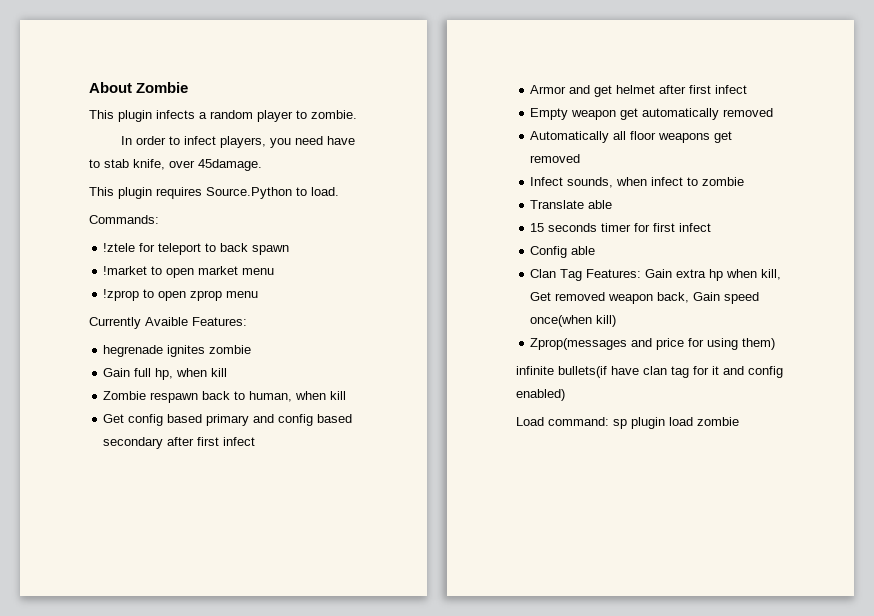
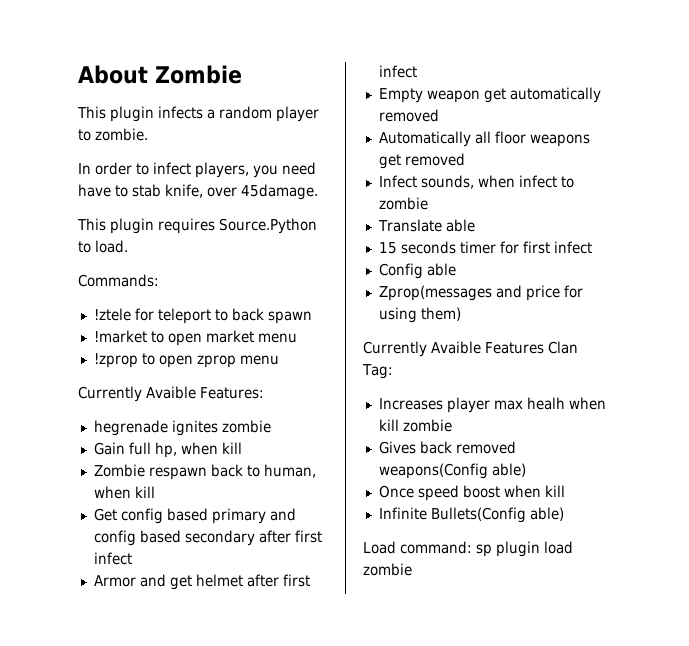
[530,269,782,281] [530,292,760,304] [530,315,617,327] // Clan Tag Features: Gain extra hp when kill, Get removed weapon back, Gain speed once(when kill) -> (456, 269) none
[516,366,783,378] [516,389,565,401] infinite bullets(if have clan tag for it and config enabled) -> [363,341,578,357] [362,364,393,379] [378,397,606,413] [378,419,452,432] [378,441,516,454] [378,463,526,479] [378,485,565,501] [378,507,564,523] Currently Avaible Features Clan Tag: // Increases player max healh when kill zombie // Gives back removed weapons(Config able) // Once speed boost when kill // Infinite Bullets(Config able)

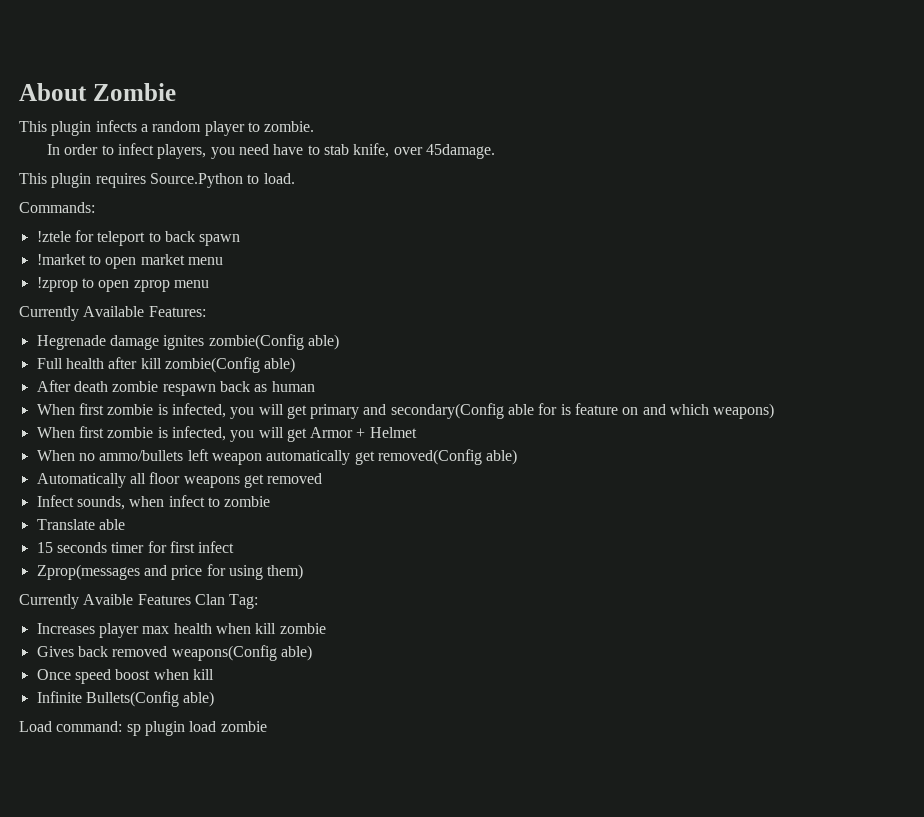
[146,386,196,399] Avaible -> [83,306,145,317] Available
[93,420,271,436] [93,442,242,458] [93,464,316,480] [93,486,155,499] [93,508,296,524] [93,530,322,546] [93,552,132,565] [93,574,310,590] [378,65,417,78] [378,87,601,103] [378,109,439,122] hegrenade ignites zombie // Gain full hp, when kill // Zombie respawn back to human, when kill // Get config based primary and config based secondary after first infect // Armor and get helmet after first infect // Empty weapon get automatically removed -> [36,334,339,350] [36,357,296,373] [36,380,315,396] [36,403,775,419] [36,426,417,442] [36,449,518,465] Hegrenade damage ignites zombie(Config able) // Full health after kill zombie(Config able) // After death zombie respawn back as human // When first zombie is infected, you will get primary and secondary(Config able for is feature on and which weapons) // When first zombie is infected, you will get Armor + Helmet // When no ammo/bullets left weapon automatically get removed(Config able)
[378,263,456,279] // Config able -> (235, 547) none
[526,397,565,410] healh -> [173,623,212,634] health

